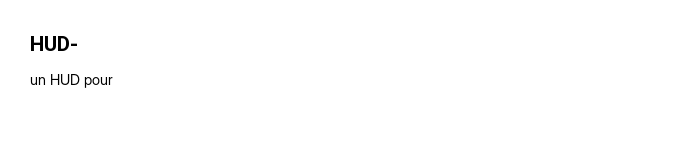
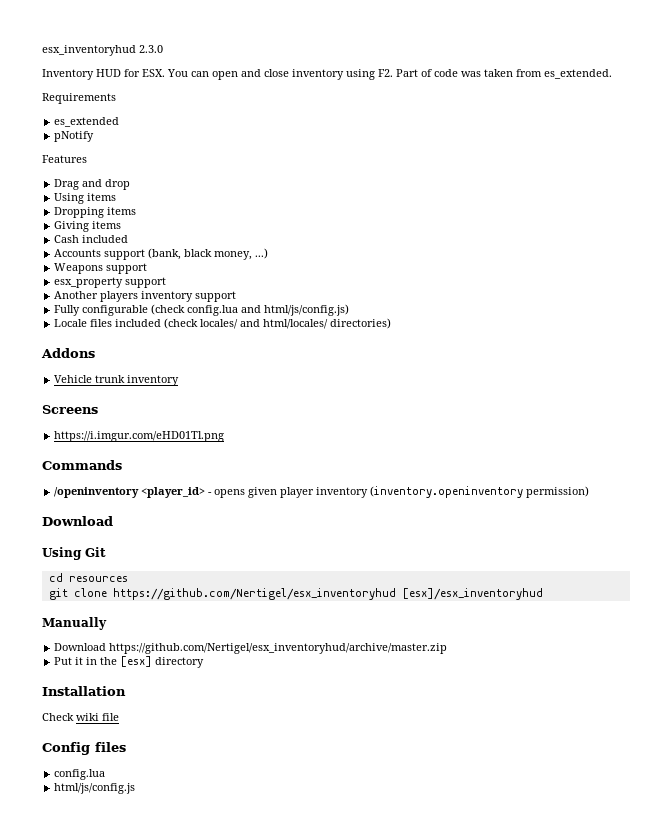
[30,36,78,51] [30,74,113,88] HUD- // un HUD pour -> [42,45,163,56] [42,69,612,80] [42,93,116,104] [54,117,120,127] [54,131,95,142] [42,155,87,163] [54,179,131,190] [54,193,117,204] [54,207,137,218] [54,221,122,232] [54,235,129,243] [54,248,269,260] [54,263,148,274] [54,277,167,288] [54,291,237,302] [54,304,350,316] [54,318,392,329] [41,348,95,358] [54,375,180,386] [42,405,98,414] [54,431,225,442] [42,460,122,470] [54,486,590,498] [42,516,113,526] [42,547,106,560] [48,573,128,582] [48,588,543,600] [42,617,107,630] [54,643,448,654] [54,656,205,668] [42,686,126,696] [42,713,119,721] [42,742,126,755] [54,769,106,780] [54,783,136,794] esx_inventoryhud 2.3.0 // Inventory HUD for ESX. You can open and close inventory using F2. Part of code was taken from es_extended. // Requirements // es_extended // pNotify // Features // Drag and drop // Using items // Dropping items // Giving items // Cash included // Accounts support (bank, black money, ...) // Weapons support // esx_property support // Another players inventory support // Fully configurable (check config.lua and html/js/config.js) // Locale files included (check locales/ and html/locales/ directories) // Addons // Vehicle trunk inventory // Screens // https://i.imgur.com/eHD01Tl.png // Commands // /openinventory <player_id> - opens given player inventory (inventory.openinventory permission) // Download // Using Git // cd resources // git clone https://github.com/Nertigel/esx_inventoryhud [esx]/esx_inventoryhud // Manually // Download https://github.com/Nertigel/esx_inventoryhud/archive/master.zip // Put it in the [esx] directory // Installation // Check wiki file // Config files // config.lua // html/js/config.js

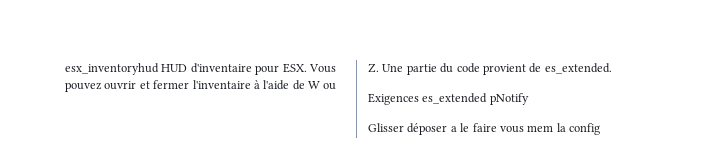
[139,45,163,53] [42,69,542,80] 2.3.0 // Inventory HUD for ESX. You can open and close inventory using F2. Part of code was taken from -> [161,63,336,75] [65,80,337,92] [368,63,542,75] HUD d'inventaire pour ESX. Vous pouvez ouvrir et fermer l'inventaire à l'aide de W ou Z. Une partie du code provient de
[42,93,116,104] Requirements // -> [368,93,419,105] Exigences
(120, 122) // -> (488, 98) none
[42,155,87,163] [54,179,131,190] [54,193,117,204] [54,207,137,218] [54,221,122,232] [54,235,129,243] [54,248,269,260] [54,263,148,274] [54,277,167,288] [54,291,237,302] [54,304,350,316] [54,318,392,329] [41,348,95,358] [54,375,180,386] [42,405,98,414] [54,431,225,442] [42,460,122,470] [54,486,590,498] [42,516,113,526] [42,547,106,560] [48,573,128,582] [48,588,543,600] [42,617,107,630] [54,643,448,654] [54,656,205,668] [42,686,126,696] [42,713,119,721] [42,742,126,755] [54,769,106,780] [54,783,136,794] Features // Drag and drop // Using items // Dropping items // Giving items // Cash included // Accounts support (bank, black money, ...) // Weapons support // esx_property support // Another players inventory support // Fully configurable (check config.lua and html/js/config.js) // Locale files included (check locales/ and html/locales/ directories) // Addons // Vehicle trunk inventory // Screens // https://i.imgur.com/eHD01Tl.png // Commands // /openinventory <player_id> - opens given player inventory (inventory.openinventory permission) // Download // Using Git // cd resources // git clone https://github.com/Nertigel/esx_inventoryhud [esx]/esx_inventoryhud // Manually // Download https://github.com/Nertigel/esx_inventoryhud/archive/master.zip // Put it in the [esx] directory // Installation // Check wiki file // Config files // config.lua // html/js/config.js -> [368,123,600,135] Glisser déposer a le faire vous mem la config

